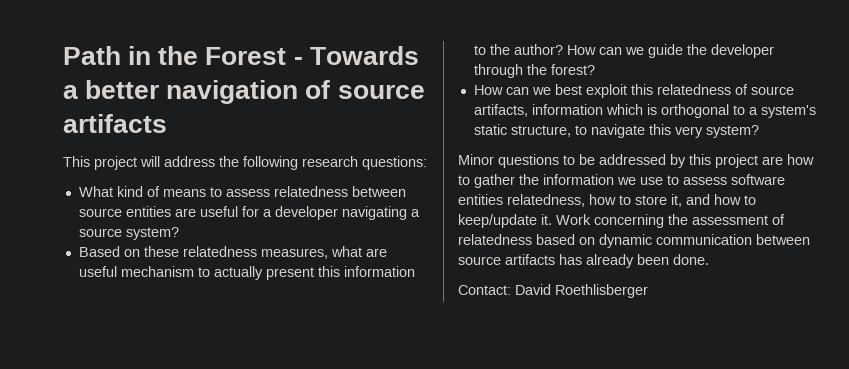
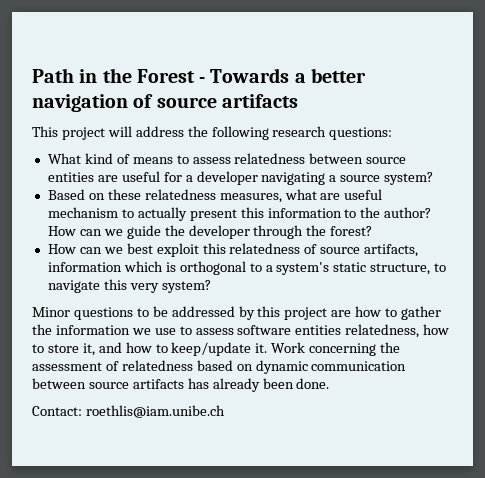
[515,284,648,298] David Roethlisberger -> [85,405,225,418] roethlis@iam.unibe.ch

